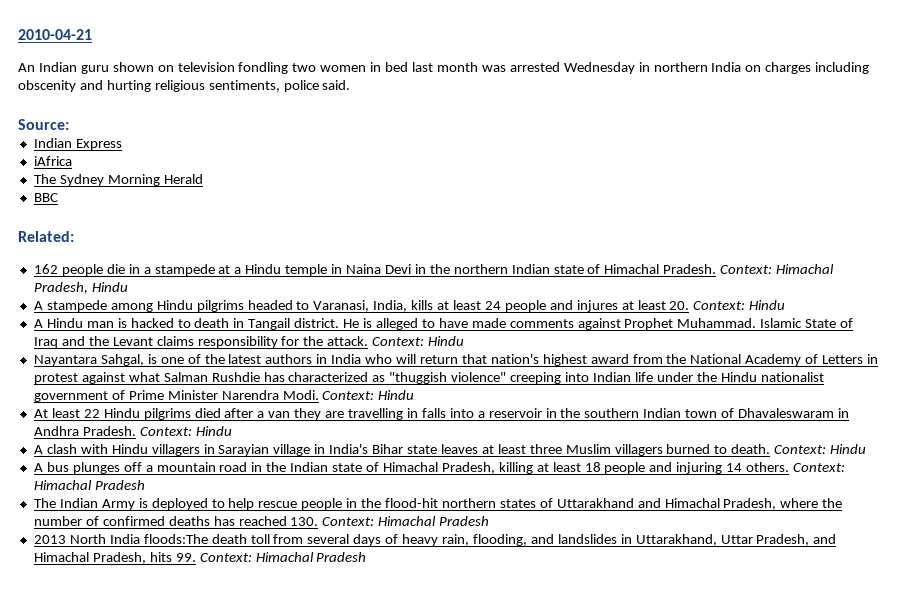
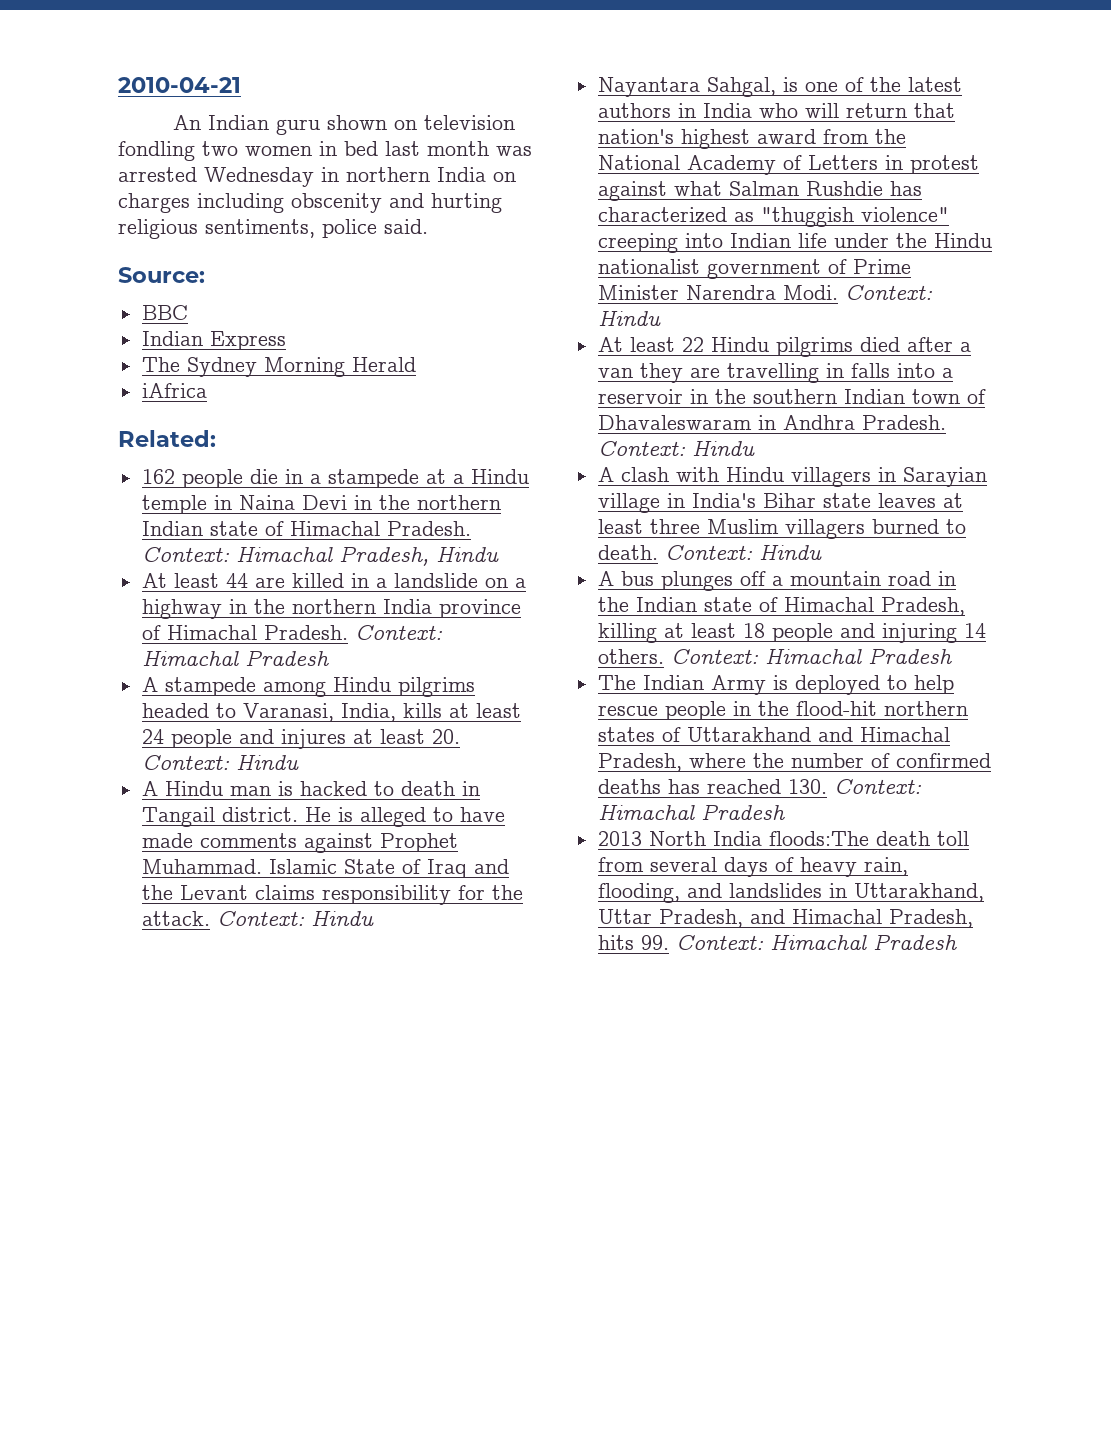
(69, 124) none -> [141,305,188,320] // BBC
[33,156,72,166] // iAfrica -> (286, 340) none
[33,193,58,202] BBC -> [141,383,207,398] iAfrica
(128, 287) none -> [141,573,526,588] [141,599,521,619] [141,625,443,641] [141,650,329,666] // At least 44 are killed in a landslide on a highway in the northern India province of Himachal Pradesh. Context: Himachal Pradesh

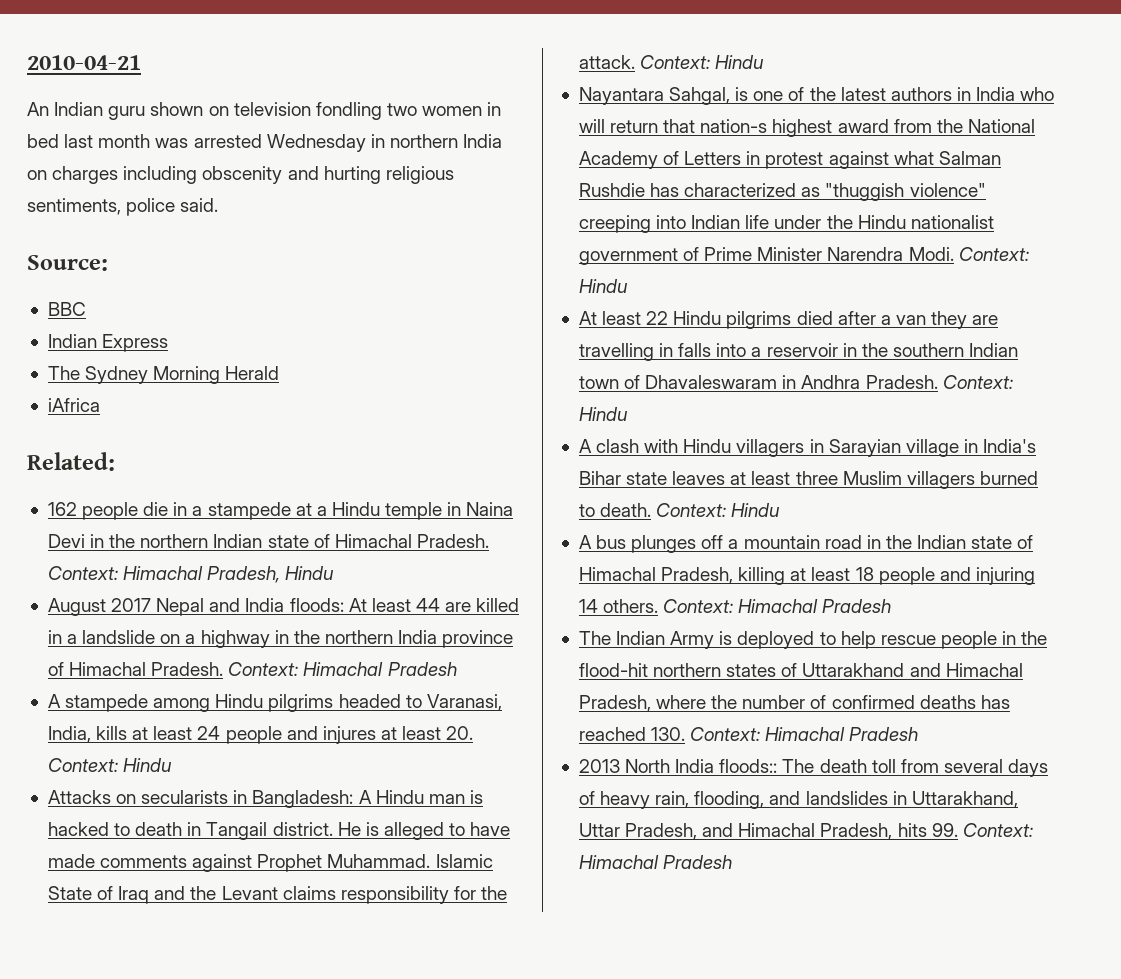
(499, 554) none -> [47,598,344,616] August 2017 Nepal and India floods:
(299, 762) none -> [47,790,354,808] Attacks on secularists in Bangladesh:
[597,129,674,144] nation's -> [700,119,768,133] nation-s
[768,831,869,846] floods:The -> [719,759,815,773] floods:: The

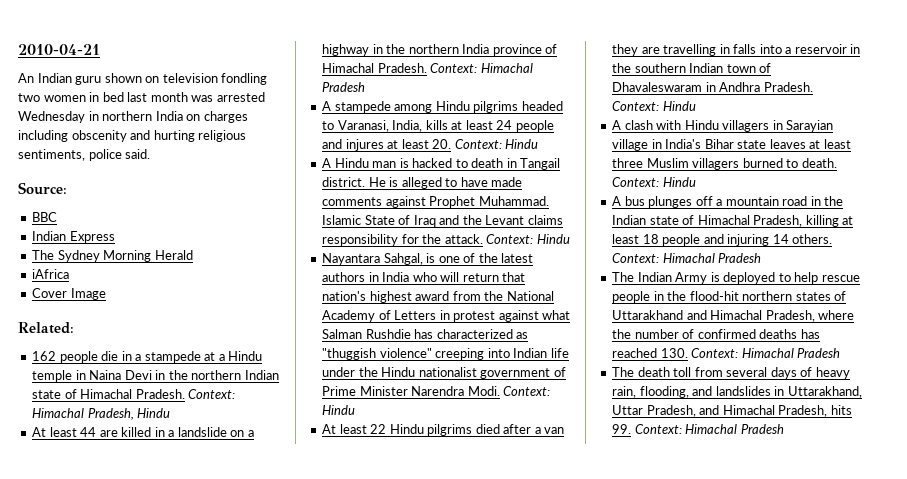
(100, 405) none -> [32,288,106,300] // Cover Image
[47,598,344,616] August 2017 Nepal and India floods: -> (171, 413) none
[47,790,354,808] Attacks on secularists in Bangladesh: -> (539, 144) none
[700,119,768,133] nation-s -> [322,291,367,301] nation's
[578,759,778,773] 2013 North India floods:: -> (841, 353) none

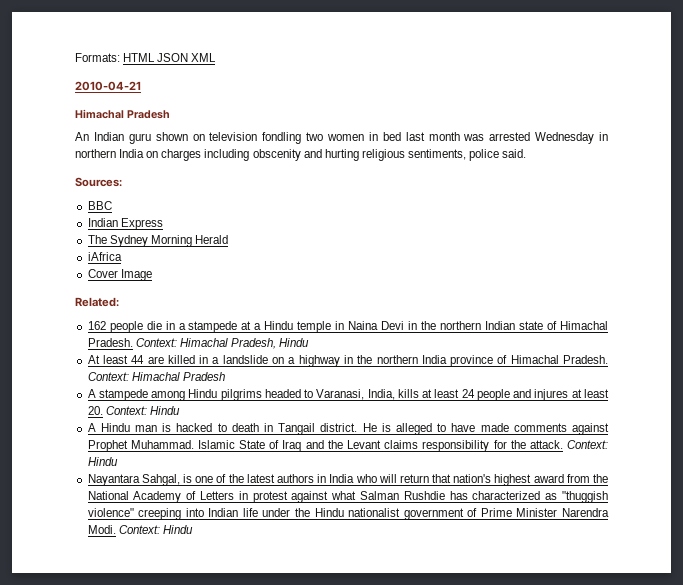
(18, 49) none -> [75,53,217,62] Formats: HTML JSON XML //
(100, 49) none -> [75,109,170,119] // Himachal Pradesh
[18,182,67,195] Source: -> [75,177,122,187] Sources:
[322,424,565,436] [612,44,861,56] [612,63,772,73] [612,82,813,92] [612,101,696,111] [612,120,834,132] [612,139,851,151] [612,158,837,170] [612,177,696,187] [612,196,844,208] [612,215,854,227] [612,234,833,246] [612,253,762,263] [612,272,860,284] [612,291,847,303] [612,310,855,322] [612,329,820,339] [612,348,841,358] [612,367,850,379] [612,386,862,398] [612,405,852,417] [612,424,784,434] // At least 22 Hindu pilgrims died after a van they are travelling in falls into a reservoir in the southern Indian town of Dhavaleswaram in Andhra Pradesh. Context: Hindu // A clash with Hindu villagers in Sarayian village in India's Bihar state leaves at least three Muslim villagers burned to death. Context: Hindu // A bus plunges off a mountain road in the Indian state of Himachal Pradesh, killing at least 18 people and injuring 14 others. Context: Himachal Pradesh // The Indian Army is deployed to help rescue people in the flood-hit northern states of Uttarakhand and Himachal Pradesh, where the number of confirmed deaths has reached 130. Context: Himachal Pradesh // The death toll from several days of heavy rain, flooding, and landslides in Uttarakhand, Uttar Pradesh, and Himachal Pradesh, hits 99. Context: Himachal Pradesh -> (193, 529) none

